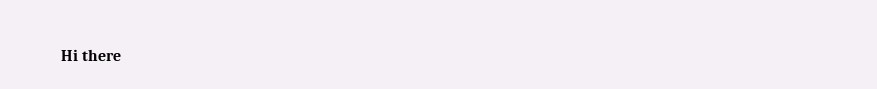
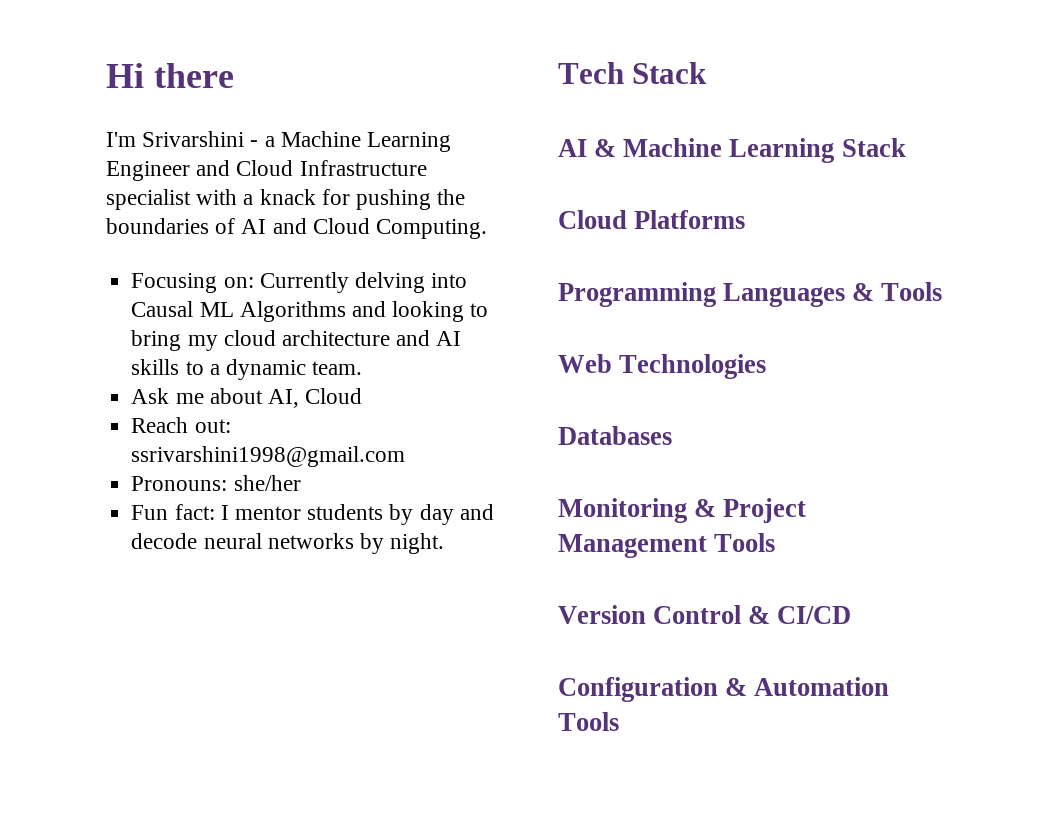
(122, 55) none -> [106,131,452,152] [106,160,427,181] [106,189,466,210] [106,218,488,239] [131,272,468,293] [131,301,489,322] [131,330,462,351] [131,359,363,380] [131,388,363,408] [131,417,231,433] [131,446,406,467] [131,475,301,491] [131,504,494,525] [131,533,445,554] [558,62,708,84] [558,138,906,163] [558,210,746,229] [558,282,943,307] [558,354,767,379] [558,426,672,445] [558,498,807,523] [558,533,776,558] [558,605,852,624] [558,677,890,702] [558,712,619,731] // I'm Srivarshini - a Machine Learning Engineer and Cloud Infrastructure specialist with a knack for pushing the boundaries of AI and Cloud Computing. // Focusing on: Currently delving into Causal ML Algorithms and looking to bring my cloud architecture and AI skills to a dynamic team. // Ask me about AI, Cloud // Reach out: ssrivarshini1998@gmail.com // Pronouns: she/her // Fun fact: I mentor students by day and decode neural networks by night. // Tech Stack // AI & Machine Learning Stack // Cloud Platforms // Programming Languages & Tools // Web Technologies // Databases // Monitoring & Project Management Tools // Version Control & CI/CD // Configuration & Automation Tools

